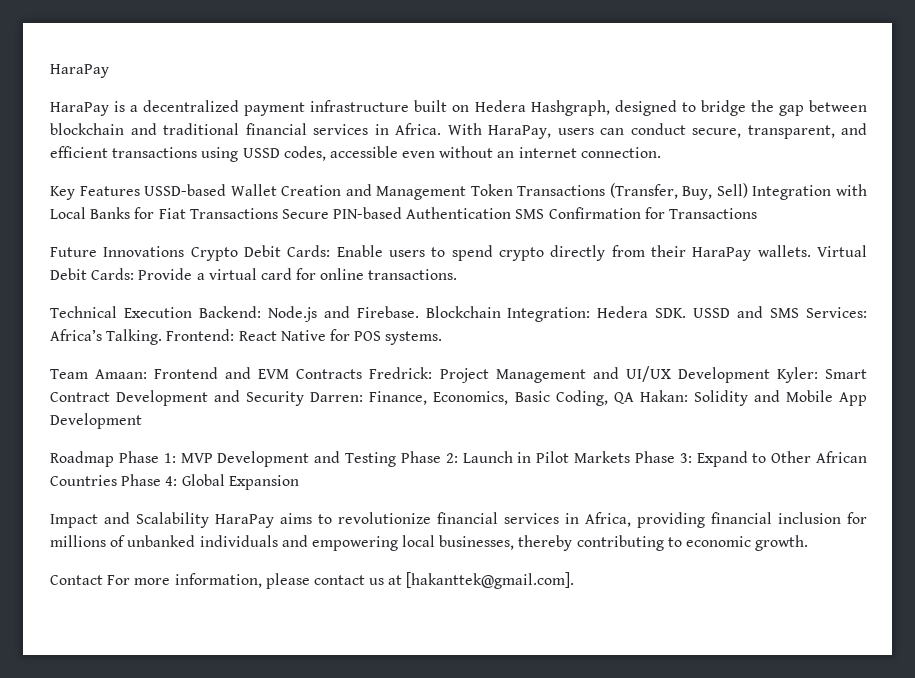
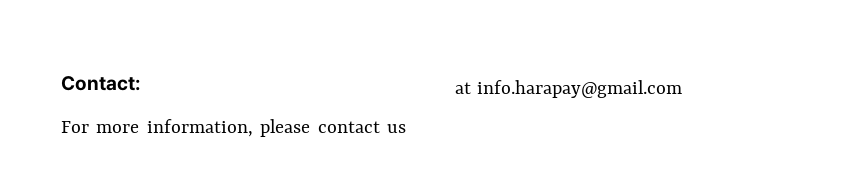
[50,64,109,78] [50,100,868,116] [50,123,867,139] [50,146,661,162] [50,183,868,200] [50,207,758,219] [50,245,867,261] [50,268,458,280] [50,306,867,322] [50,329,443,345] [50,366,868,383] [50,390,867,406] [50,413,142,429] [50,451,868,467] [50,474,299,490] [50,512,867,528] [50,535,809,551] [50,575,103,585] HaraPay // HaraPay is a decentralized payment infrastructure built on Hedera Hashgraph, designed to bridge the gap between blockchain and traditional financial services in Africa. With HaraPay, users can conduct secure, transparent, and efficient transactions using USSD codes, accessible even without an internet connection. // Key Features USSD-based Wallet Creation and Management Token Transactions (Transfer, Buy, Sell) Integration with Local Banks for Fiat Transactions Secure PIN-based Authentication SMS Confirmation for Transactions // Future Innovations Crypto Debit Cards: Enable users to spend crypto directly from their HaraPay wallets. Virtual Debit Cards: Provide a virtual card for online transactions. // Technical Execution Backend: Node.js and Firebase. Blockchain Integration: Hedera SDK. USSD and SMS Services: Africa’s Talking. Frontend: React Native for POS systems. // Team Amaan: Frontend and EVM Contracts Fredrick: Project Management and UI/UX Development Kyler: Smart Contract Development and Security Darren: Finance, Economics, Basic Coding, QA Hakan: Solidity and Mobile App Development // Roadmap Phase 1: MVP Development and Testing Phase 2: Launch in Pilot Markets Phase 3: Expand to Other African Countries Phase 4: Global Expansion // Impact and Scalability HaraPay aims to revolutionize financial services in Africa, providing financial inclusion for millions of unbanked individuals and empowering local businesses, thereby contributing to economic growth. // Contact -> [61,76,141,91] Contact: //
[406,572,575,589] [hakanttek@gmail.com]. -> [476,80,682,98] info.harapay@gmail.com

